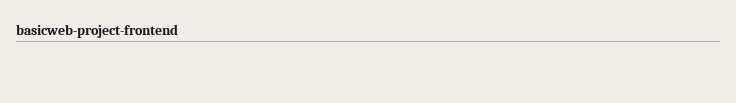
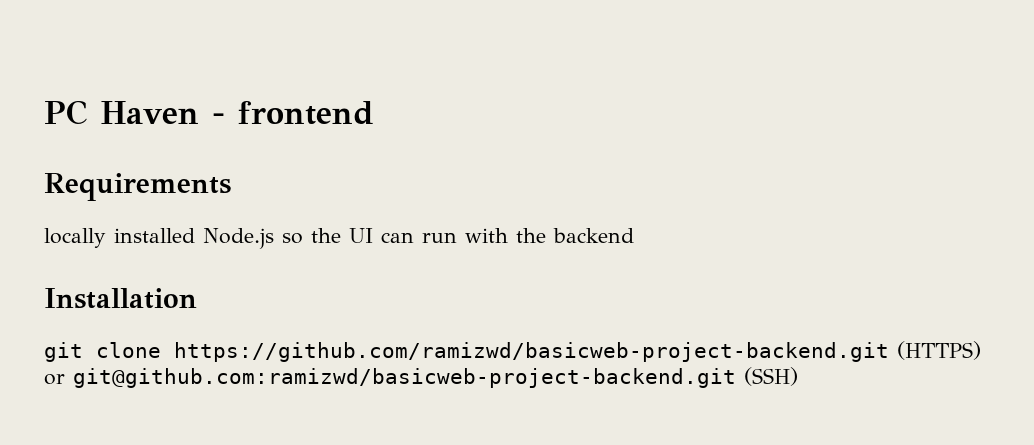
[16,24,178,38] basicweb-project-frontend -> [44,100,374,125] [44,173,231,201] [44,228,634,249] [44,288,197,309] [44,341,981,362] [44,367,798,388] PC Haven - frontend // Requirements // locally installed Node.js so the UI can run with the backend // Installation // git clone https://github.com/ramizwd/basicweb-project-backend.git (HTTPS) or git@github.com:ramizwd/basicweb-project-backend.git (SSH)

